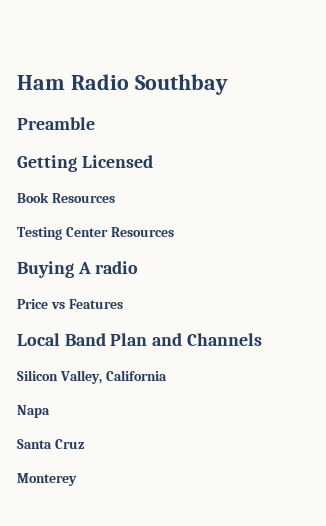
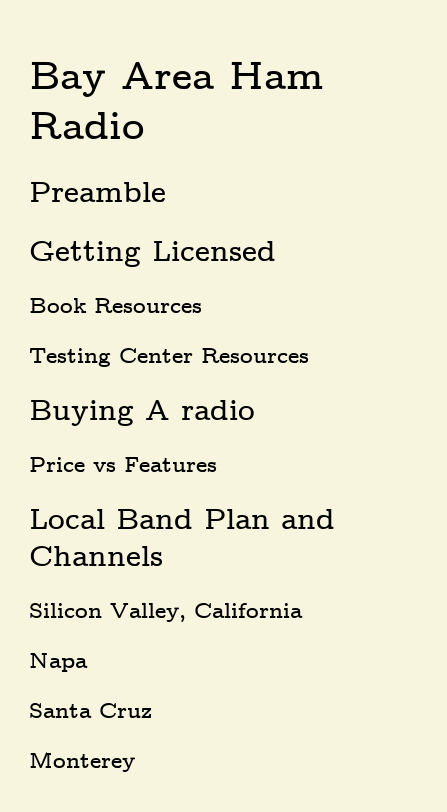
(17, 82) none -> [29,62,214,97] Bay Area
[134,74,228,95] Southbay -> (144, 125) none

